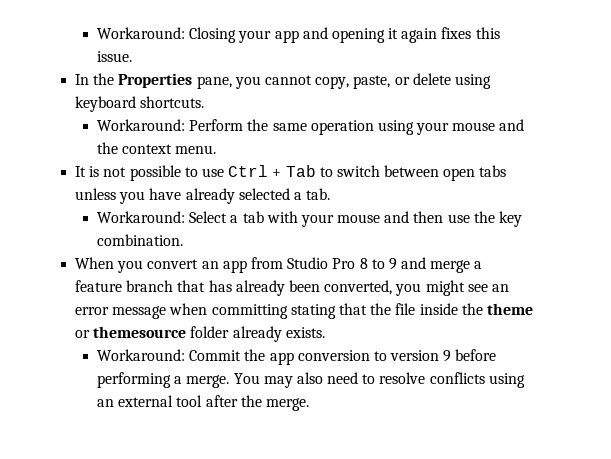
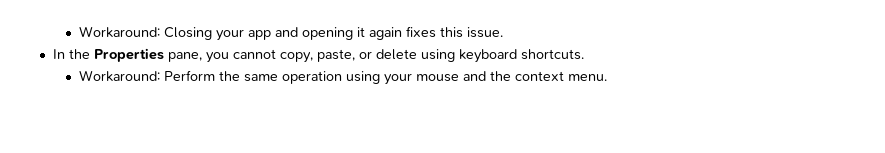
[75,165,507,181] [75,188,331,204] [96,211,522,227] [96,234,183,246] [75,257,483,273] [75,280,509,296] [75,303,533,319] [75,326,325,342] [96,349,497,365] [96,372,525,388] [96,395,309,411] // It is not possible to use Ctrl + Tab to switch between open tabs unless you have already selected a tab. // Workaround: Select a tab with your mouse and then use the key combination. // When you convert an app from Studio Pro 8 to 9 and merge a feature branch that has already been converted, you might see an error message when committing stating that the file inside the theme or themesource folder already exists. // Workaround: Commit the app conversion to version 9 before performing a merge. You may also need to resolve conflicts using an external tool after the merge. -> (607, 77) none

